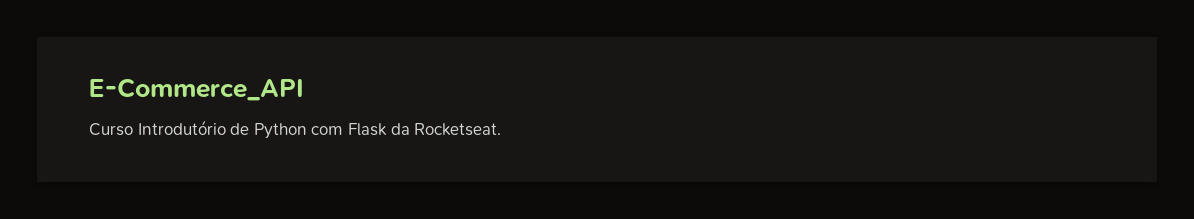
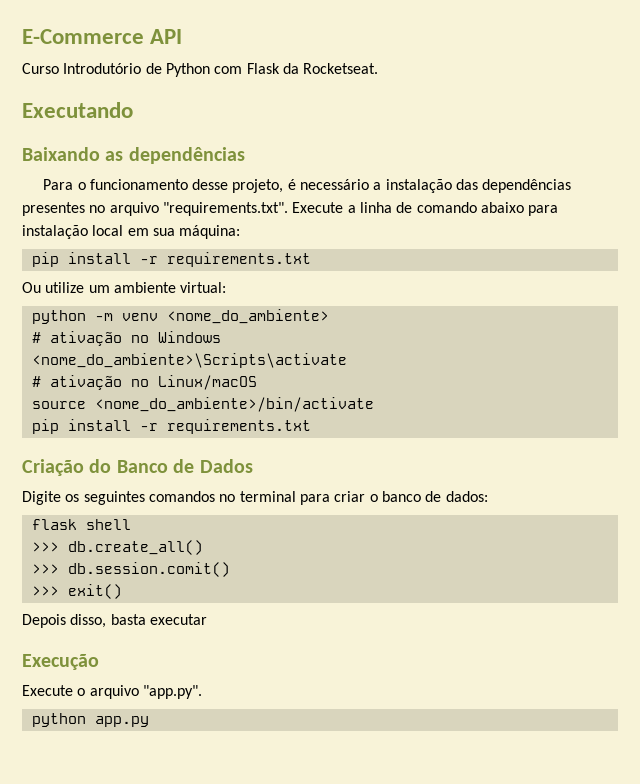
[89,78,304,101] E-Commerce_API -> [22,29,183,44] E-Commerce API
(502, 129) none -> [22,102,133,118] [22,147,245,164] [43,179,572,193] [22,202,559,216] [22,225,241,239] [31,252,311,267] [22,282,227,293] [31,309,329,324] [31,331,221,346] [31,353,347,368] [31,375,257,390] [31,397,374,412] [31,419,311,434] [22,459,253,476] [22,491,488,505] [31,519,131,530] [31,540,203,555] [31,562,230,577] [31,584,122,599] [22,614,207,628] [22,654,99,670] [22,685,202,699] [31,713,149,727] // Executando // Baixando as dependências // Para o funcionamento desse projeto, é necessário a instalação das dependências presentes no arquivo "requirements.txt". Execute a linha de comando abaixo para instalação local em sua máquina: // pip install -r requirements.txt // Ou utilize um ambiente virtual: // python -m venv <nome_do_ambiente> // # ativação no Windows // <nome_do_ambiente>\Scripts\activate // # ativação no Linux/macOS // source <nome_do_ambiente>/bin/activate // pip install -r requirements.txt // Criação do Banco de Dados // Digite os seguintes comandos no terminal para criar o banco de dados: // flask shell // >>> db.create_all() // >>> db.session.comit() // >>> exit() // Depois disso, basta executar // Execução // Execute o arquivo "app.py". // python app.py

